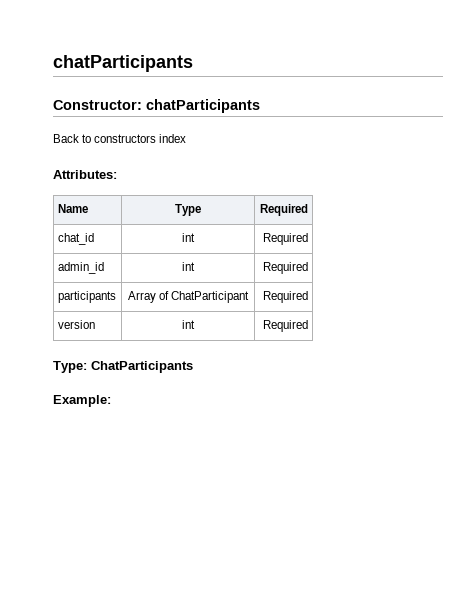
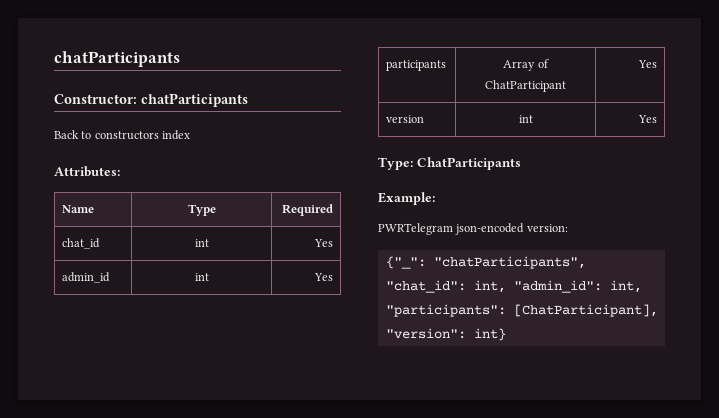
[263,233,309,245] Required -> [313,239,333,247] Yes
[263,262,309,274] Required -> [313,273,333,281] Yes
[263,291,309,303] Required -> [637,60,657,68] Yes
[263,320,309,332] Required -> [637,115,657,123] Yes
(111, 401) none -> [378,223,568,235] [385,256,586,269] [385,280,642,293] [385,304,658,317] [385,328,506,341] // PWRTelegram json-encoded version: // {"_": "chatParticipants", "chat_id": int, "admin_id": int, "participants": [ChatParticipant], "version": int}

